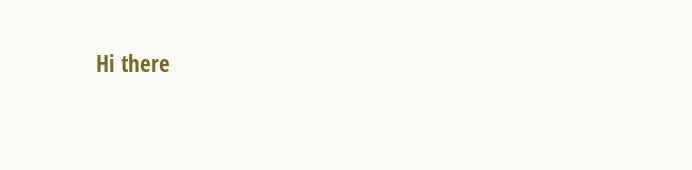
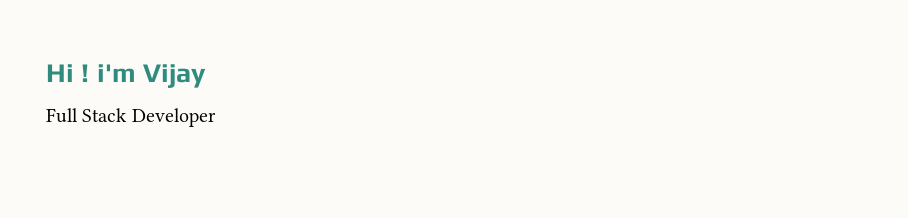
[121,54,171,72] there -> [81,64,206,88] [46,108,216,127] ! i'm Vijay // Full Stack Developer

